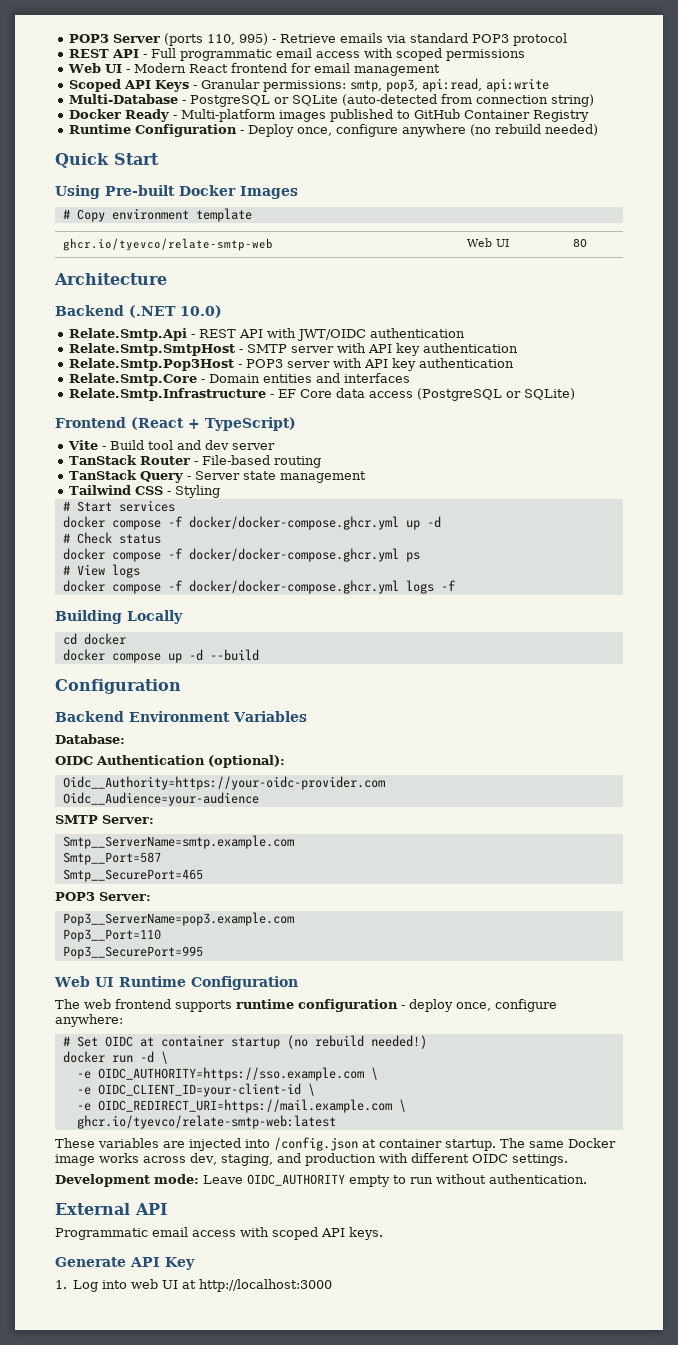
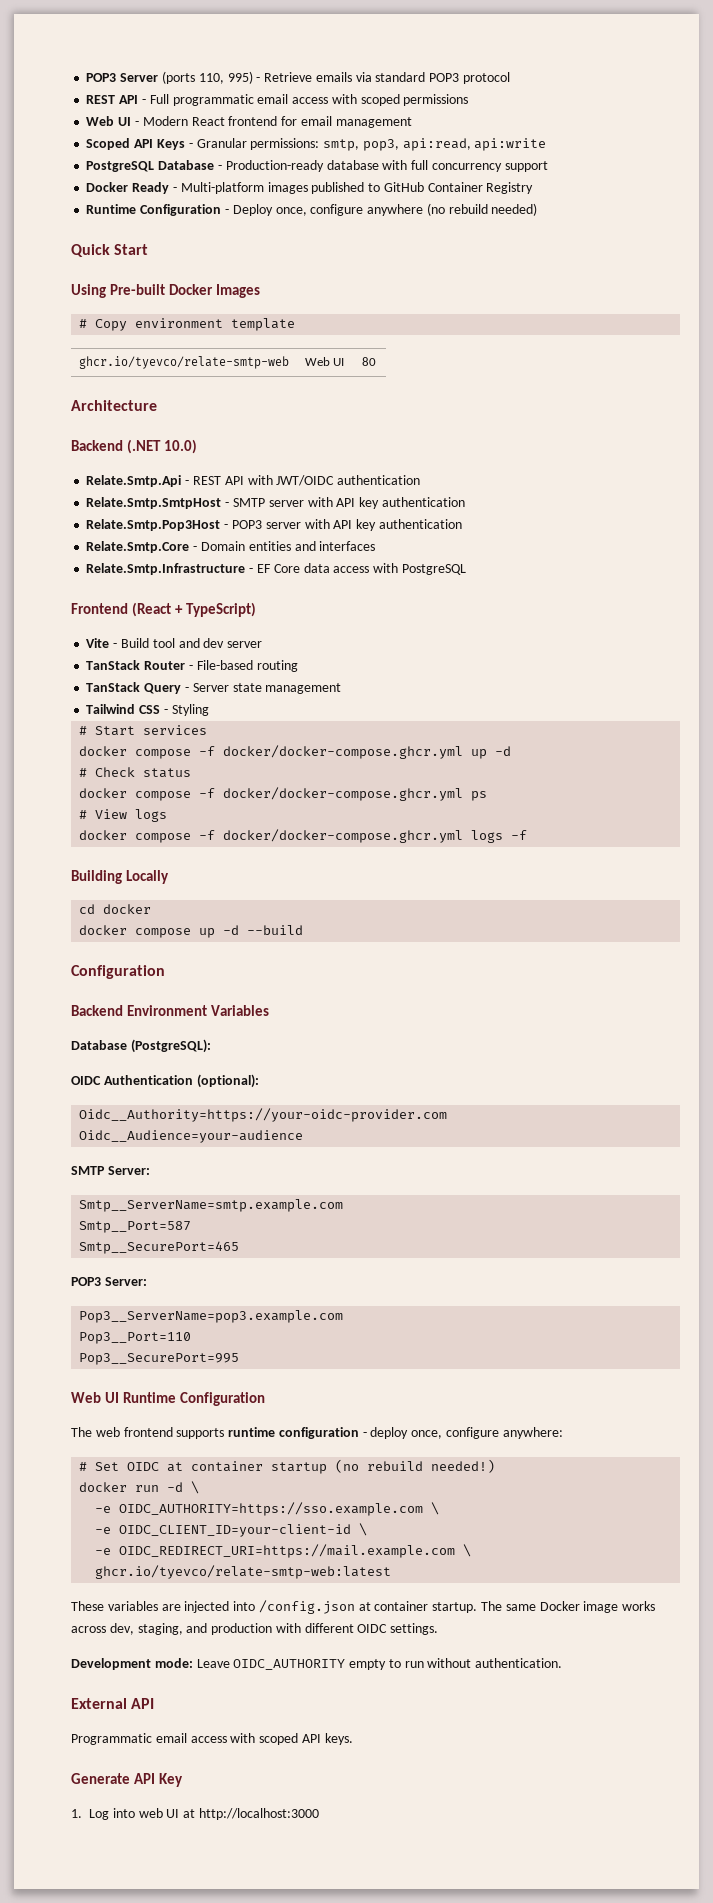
[68,94,594,107] Multi-Database - PostgreSQL or SQLite (auto-detected from connection string) -> [86,160,548,172] PostgreSQL Database - Production-ready database with full concurrency support
[416,388,575,401] (PostgreSQL or SQLite) -> [373,563,466,575] with PostgreSQL
[55,734,125,744] Database: -> [71,1039,211,1053] Database (PostgreSQL):

